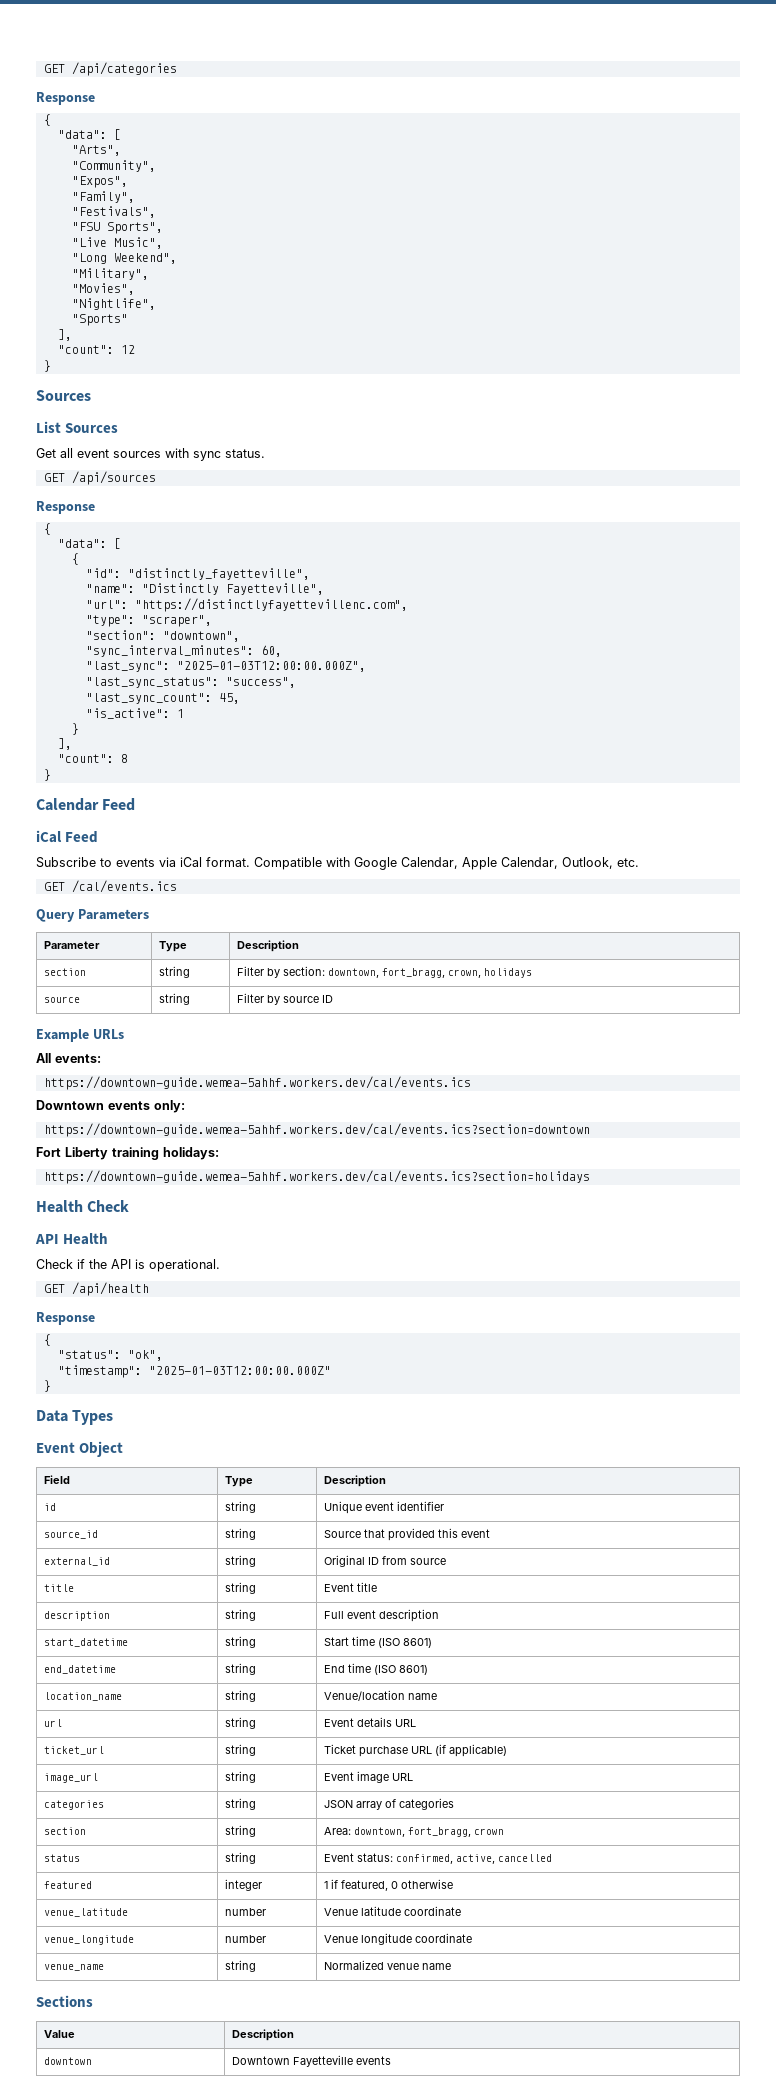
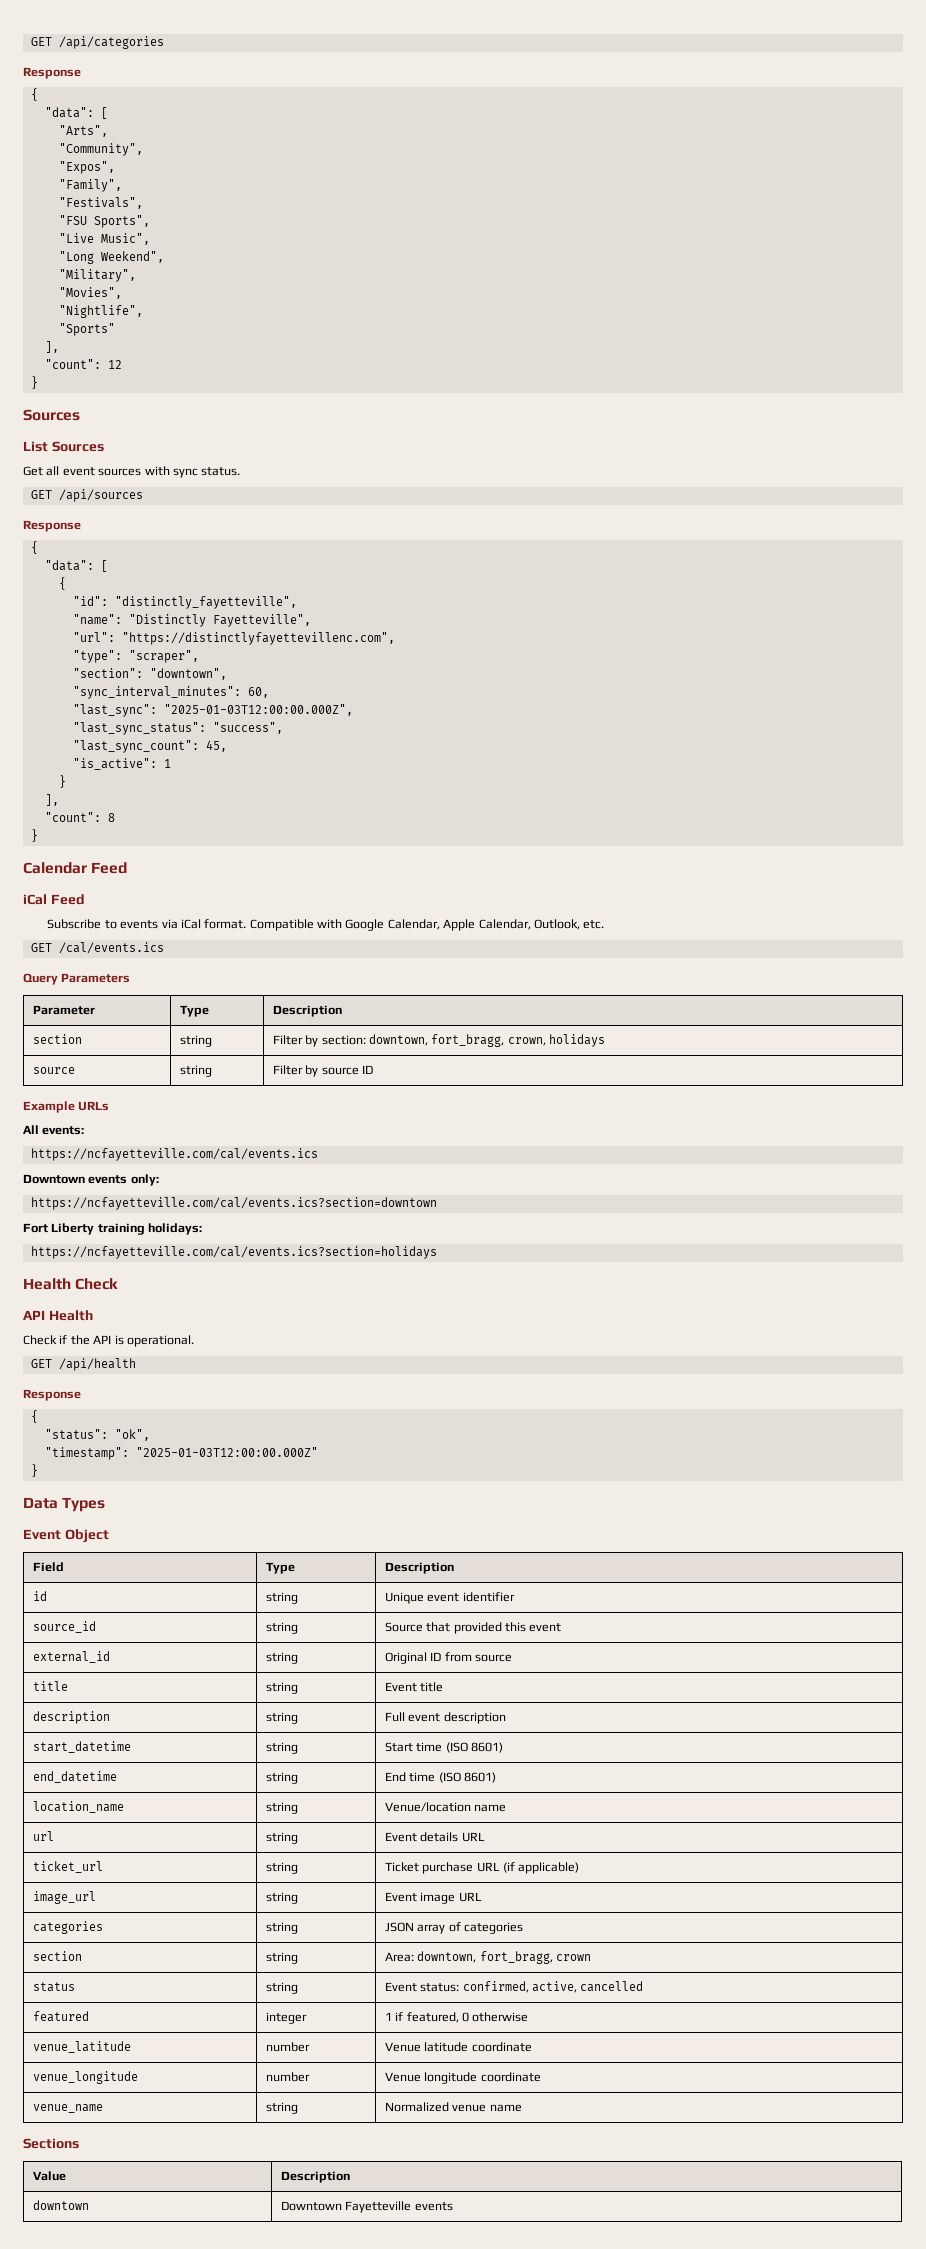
[43,1076,471,1090] https://downtown-guide.wemea-5ahhf.workers.dev/cal/events.ics -> [30,1148,318,1161] https://ncfayetteville.com/cal/events.ics
[43,1123,590,1137] https://downtown-guide.wemea-5ahhf.workers.dev/cal/events.ics?section=downtown -> [30,1197,437,1210] https://ncfayetteville.com/cal/events.ics?section=downtown
[43,1170,590,1184] https://downtown-guide.wemea-5ahhf.workers.dev/cal/events.ics?section=holidays -> [30,1246,437,1259] https://ncfayetteville.com/cal/events.ics?section=holidays

